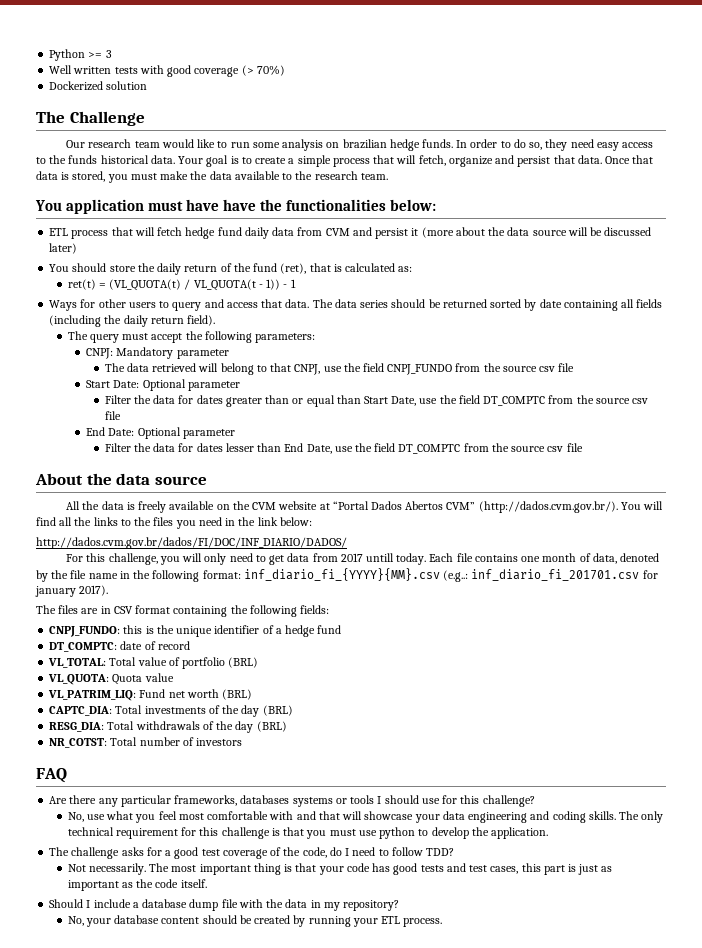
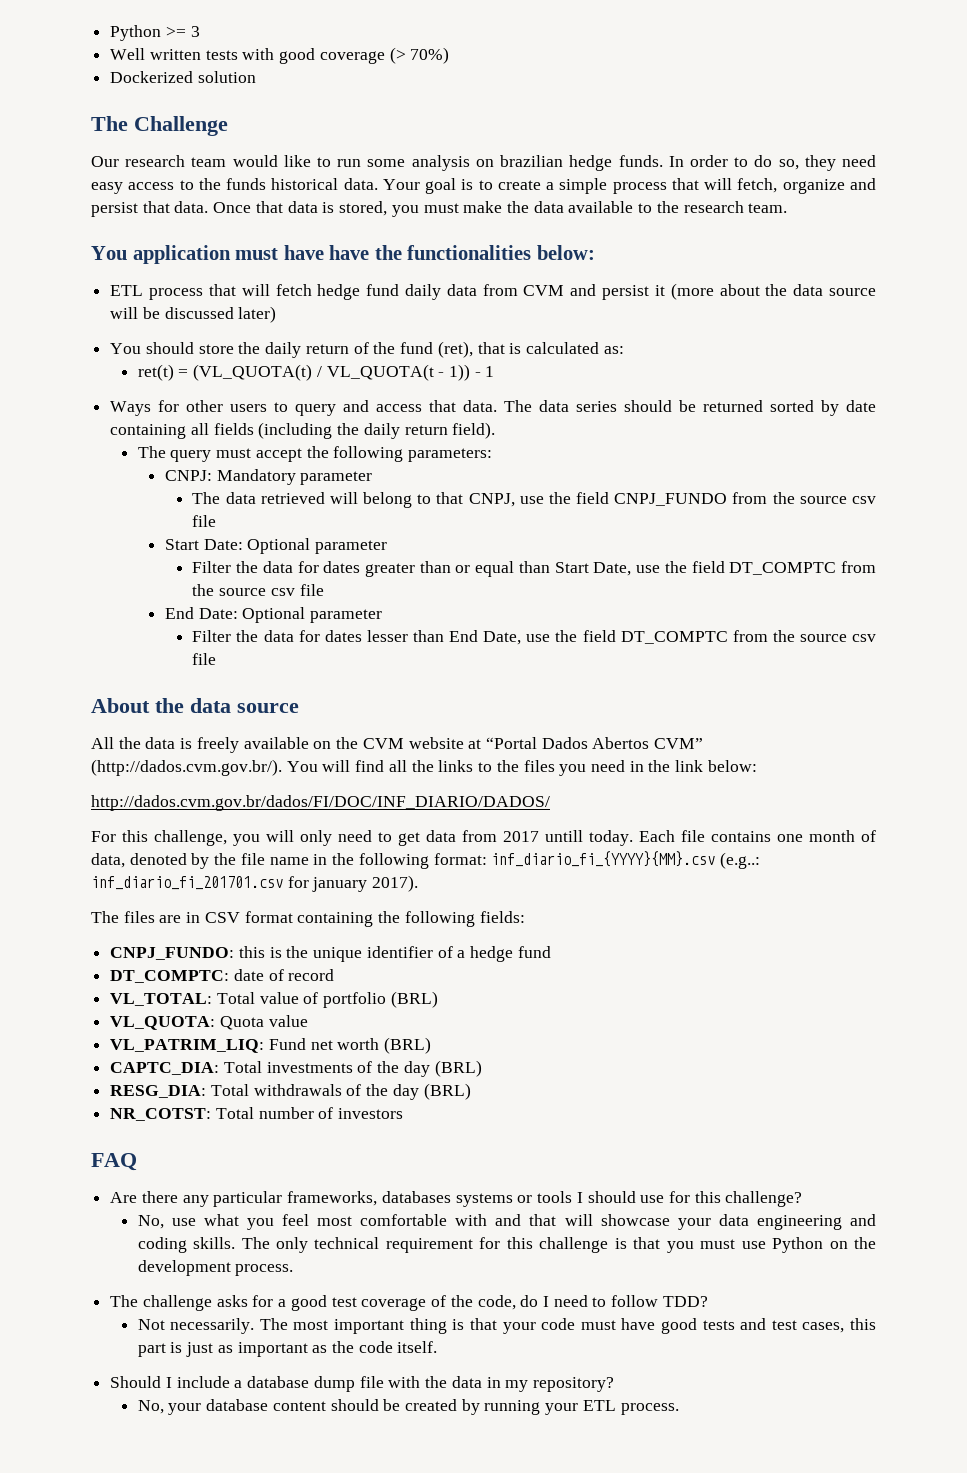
[379,827,549,839] python to develop the application. -> [772,1237,876,1253] [137,1260,294,1276] Python on the development process.
[372,863,391,872] has -> [580,1318,656,1330] must have

